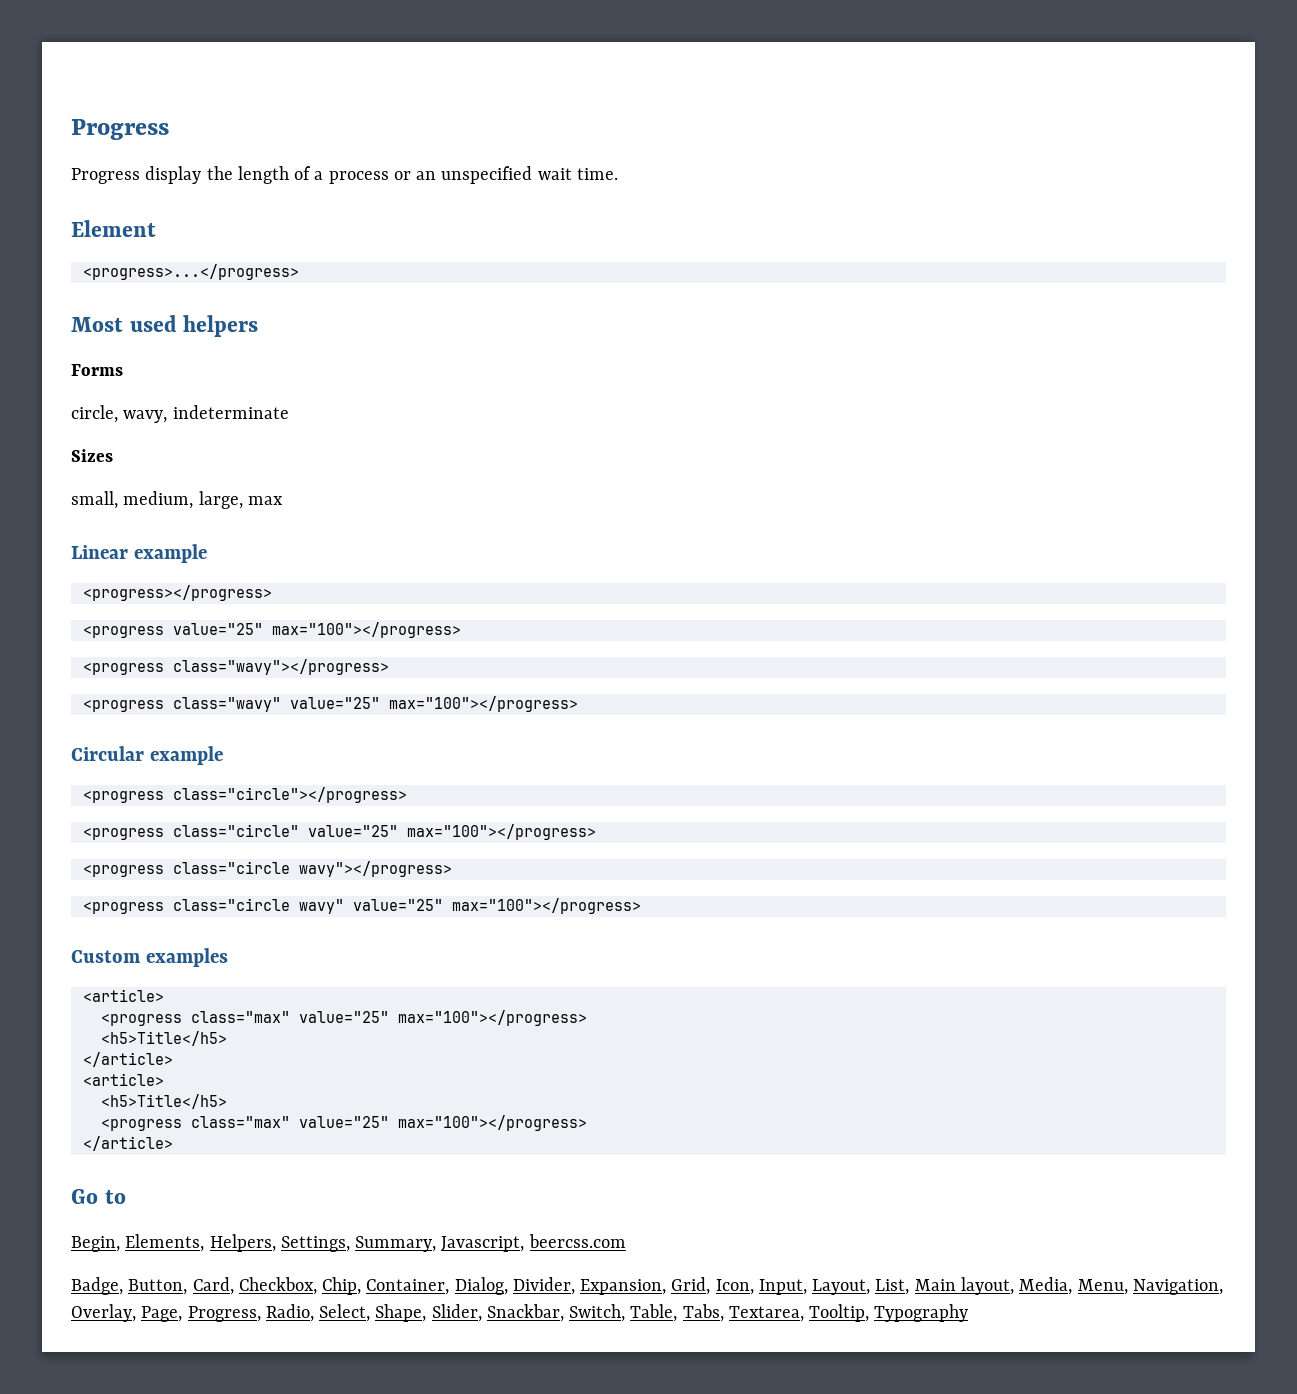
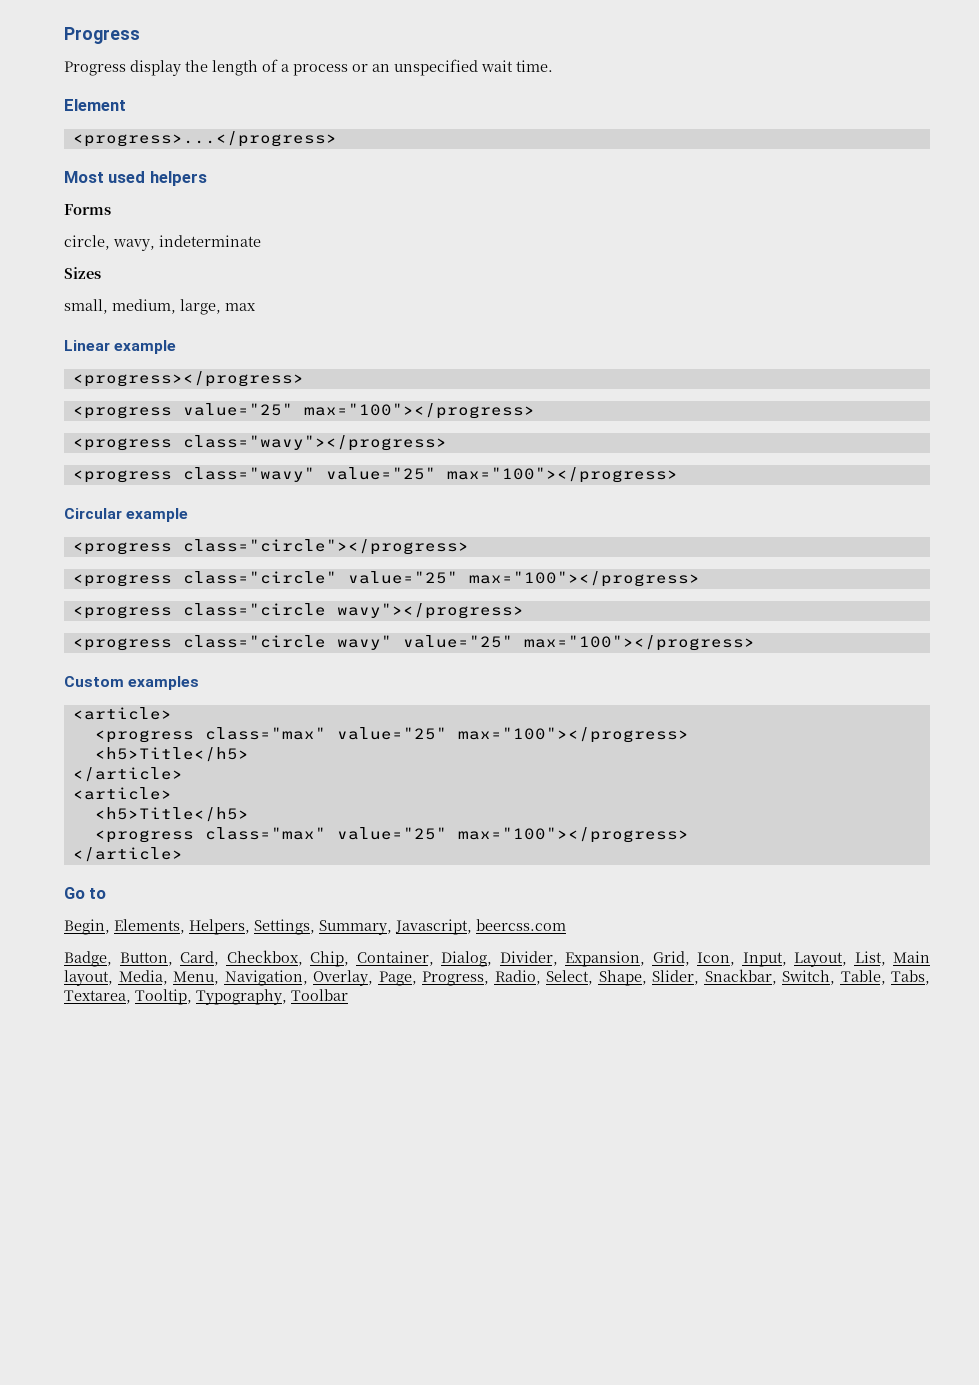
[874,1304,969,1322] Typography -> [196,989,348,1005] Typography, Toolbar

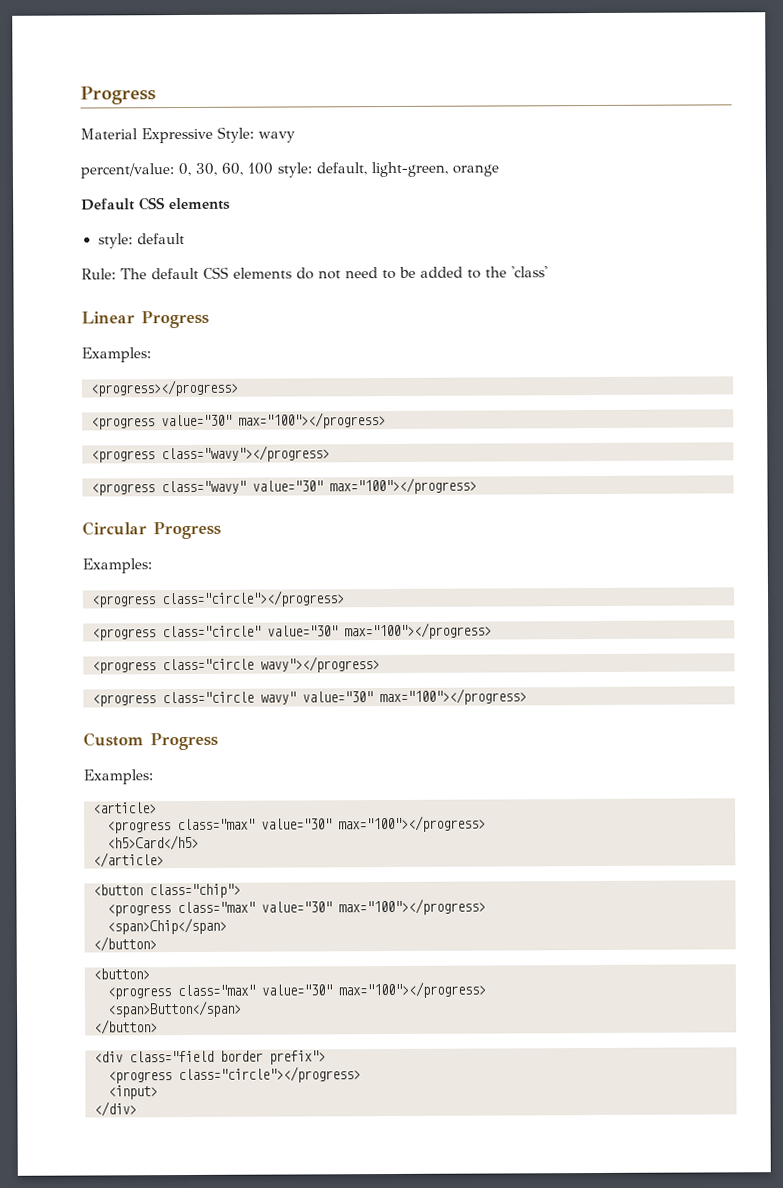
[64,27,140,44] [64,59,553,76] [64,99,126,111] [72,131,337,147] [64,171,207,186] [64,204,111,215] [64,235,261,251] [64,267,101,279] [64,299,256,315] Progress // Progress display the length of a process or an unspecified wait time. // Element // <progress>...</progress> // Most used helpers // Forms // circle, wavy, indeterminate // Sizes // small, medium, large, max -> [80,86,156,105] [80,126,295,144] [80,161,499,179] [81,197,231,211] [97,233,185,249] [81,266,548,280] Progress // Material Expressive Style: wavy // percent/value: 0, 30, 60, 100 style: default, light-green, orange // Default CSS elements // style: default // Rule: The default CSS elements do not need to be added to the 'class'
[114,340,177,354] example -> [141,310,209,329] [81,347,151,363] Progress // Examples:
[182,403,293,416] value="25" -> [161,414,232,427] value="30"
[325,467,436,480] value="25" -> [252,480,323,492] value="30"
[126,508,189,522] example -> [153,521,221,540] [82,558,152,574] Progress // Examples:
[347,571,458,584] value="25" -> [267,625,338,637] value="30"
[402,635,513,648] value="25" -> [302,691,373,703] value="30"
[128,676,200,690] examples -> [150,732,218,751] [83,769,153,785] Progress // Examples:
[336,727,689,743] [94,747,249,762] [72,767,183,782] [72,787,172,800] [94,807,249,822] [94,827,689,843] [72,847,183,862] [64,887,107,899] [64,919,566,935] [64,950,930,967] [64,969,930,986] [64,989,348,1005] value="25" max="100"></progress> // <h5>Title</h5> // </article> // <article> // <h5>Title</h5> // <progress class="max" value="25" max="100"></progress> // </article> // Go to // Begin, Elements, Helpers, Settings, Summary, Javascript, beercss.com // Badge, Button, Card, Checkbox, Chip, Container, Dialog, Divider, Expansion, Grid, Icon, Input, Layout, List, Main layout, Media, Menu, Navigation, Overlay, Page, Progress, Radio, Select, Shape, Slider, Snackbar, Switch, Table, Tabs, Textarea, Tooltip, Typography, Toolbar -> [261,815,486,833] [107,834,199,851] [93,852,164,868] [93,883,241,899] [107,898,486,917] [107,917,227,935] [93,936,157,952] [93,968,150,980] [107,981,486,1000] [107,1000,242,1018] [94,1019,158,1035] [94,1050,326,1065] [108,1066,361,1084] [108,1085,158,1100] [94,1101,137,1117] value="30" max="100"></progress> // <h5>Card</h5> // </article> // <button class="chip"> // <progress class="max" value="30" max="100"></progress> // <span>Chip</span> // </button> // <button> // <progress class="max" value="30" max="100"></progress> // <span>Button</span> // </button> // <div class="field border prefix"> // <progress class="circle"></progress> // <input> // </div>

